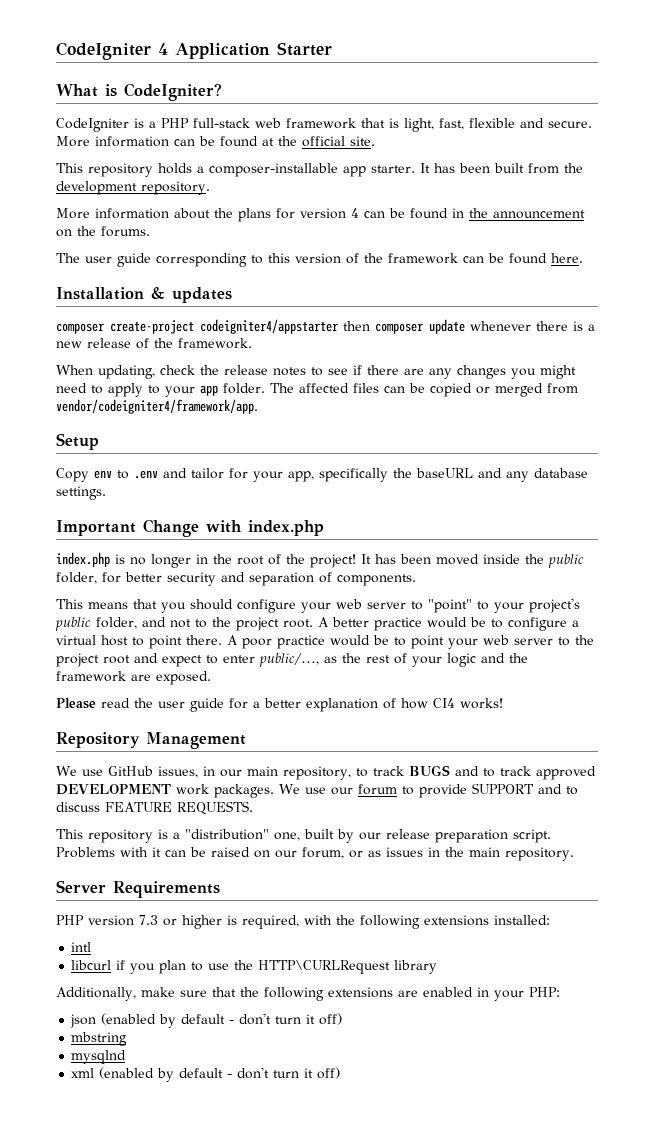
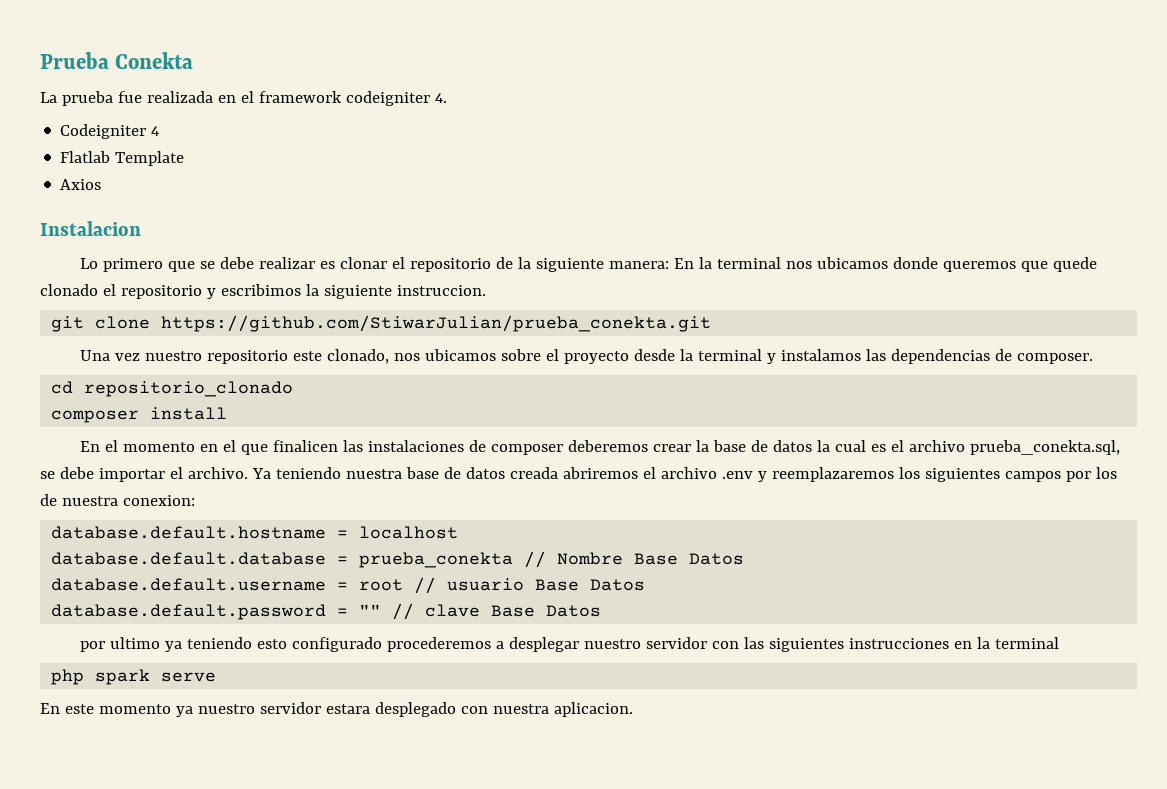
[56,42,332,60] [56,83,222,101] [56,118,592,132] [56,136,375,147] [56,163,583,177] [56,181,210,195] [56,208,585,222] [56,226,150,237] [56,253,583,267] [56,287,232,303] [56,319,595,334] [56,338,252,349] [56,365,576,379] [56,383,578,397] [56,399,258,414] [56,433,99,450] [56,468,588,482] [56,486,106,500] [56,519,324,537] [56,552,584,568] [56,572,416,586] [56,598,580,613] [55,617,579,631] [56,635,594,649] [56,653,528,667] [56,671,211,685] [56,698,503,712] [56,732,246,749] [56,765,596,780] [56,783,578,798] [56,801,253,815] [56,829,551,843] [56,847,574,861] [56,880,220,898] [56,915,550,929] [71,942,92,952] [71,960,438,974] [56,987,560,1001] [70,1013,343,1028] [71,1032,128,1046] [71,1050,127,1064] [71,1067,341,1082] CodeIgniter 4 Application Starter // What is CodeIgniter? // CodeIgniter is a PHP full-stack web framework that is light, fast, flexible and secure. More information can be found at the official site. // This repository holds a composer-installable app starter. It has been built from the development repository. // More information about the plans for version 4 can be found in the announcement on the forums. // The user guide corresponding to this version of the framework can be found here. // Installation & updates // composer create-project codeigniter4/appstarter then composer update whenever there is a new release of the framework. // When updating, check the release notes to see if there are any changes you might need to apply to your app folder. The affected files can be copied or merged from vendor/codeigniter4/framework/app. // Setup // Copy env to .env and tailor for your app, specifically the baseURL and any database settings. // Important Change with index.php // index.php is no longer in the root of the project! It has been moved inside the public folder, for better security and separation of components. // This means that you should configure your web server to "point" to your project's public folder, and not to the project root. A better practice would be to configure a virtual host to point there. A poor practice would be to point your web server to the project root and expect to enter public/..., as the rest of your logic and the framework are exposed. // Please read the user guide for a better explanation of how CI4 works! // Repository Management // We use GitHub issues, in our main repository, to track BUGS and to track approved DEVELOPMENT work packages. We use our forum to provide SUPPORT and to discuss FEATURE REQUESTS. // This repository is a "distribution" one, built by our release preparation script. Problems with it can be raised on our forum, or as issues in the main repository. // Server Requirements // PHP version 7.3 or higher is required, with the following extensions installed: // intl // libcurl if you plan to use the HTTP\CURLRequest library // Additionally, make sure that the following extensions are enabled in your PHP: // json (enabled by default - don't turn it off) // mbstring // mysqlnd // xml (enabled by default - don't turn it off) -> [40,52,194,69] [40,91,447,106] [60,124,160,139] [60,151,185,166] [60,179,102,190] [40,221,141,236] [80,257,1098,272] [40,284,486,299] [51,315,712,332] [80,349,1094,364] [51,381,294,397] [51,407,228,423] [80,440,1121,455] [40,467,1117,482] [40,494,195,506] [51,526,459,539] [51,551,745,568] [51,577,646,594] [51,603,602,620] [80,637,1060,652] [51,669,217,685] [40,702,633,717] Prueba Conekta // La prueba fue realizada en el framework codeigniter 4. // Codeigniter 4 // Flatlab Template // Axios // Instalacion // Lo primero que se debe realizar es clonar el repositorio de la siguiente manera: En la terminal nos ubicamos donde queremos que quede clonado el repositorio y escribimos la siguiente instruccion. // git clone https://github.com/StiwarJulian/prueba_conekta.git // Una vez nuestro repositorio este clonado, nos ubicamos sobre el proyecto desde la terminal y instalamos las dependencias de composer. // cd repositorio_clonado // composer install // En el momento en el que finalicen las instalaciones de composer deberemos crear la base de datos la cual es el archivo prueba_conekta.sql, se debe importar el archivo. Ya teniendo nuestra base de datos creada abriremos el archivo .env y reemplazaremos los siguientes campos por los de nuestra conexion: // database.default.hostname = localhost // database.default.database = prueba_conekta // Nombre Base Datos // database.default.username = root // usuario Base Datos // database.default.password = "" // clave Base Datos // por ultimo ya teniendo esto configurado procederemos a desplegar nuestro servidor con las siguientes instrucciones en la terminal // php spark serve // En este momento ya nuestro servidor estara desplegado con nuestra aplicacion.

